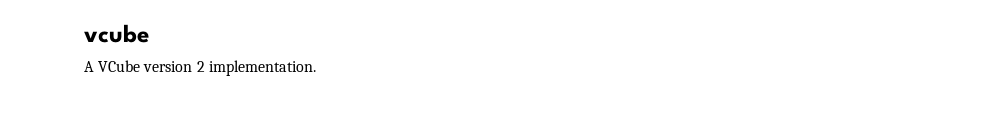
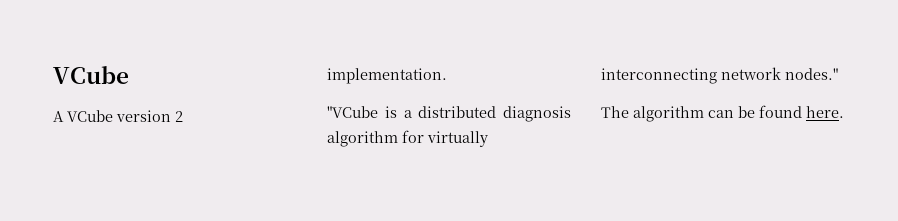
[84,24,149,43] vcube -> [53,66,129,84] VCube
(316, 68) none -> [327,106,571,122] [327,130,488,147] [601,67,838,84] [601,105,844,122] // "VCube is a distributed diagnosis algorithm for virtually interconnecting network nodes." // The algorithm can be found here.

